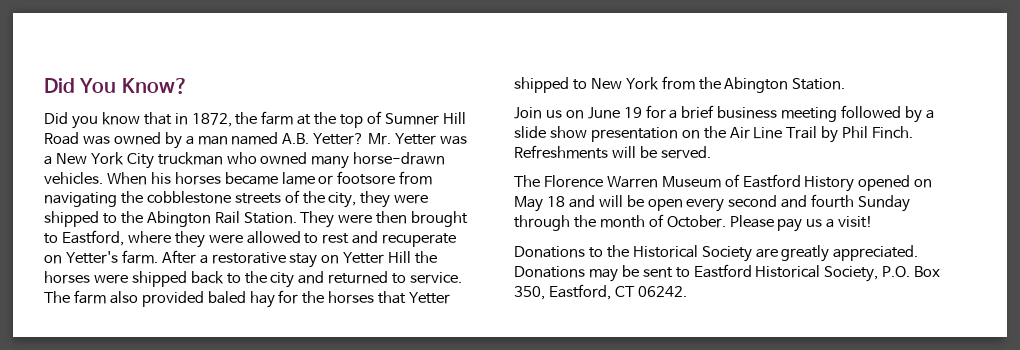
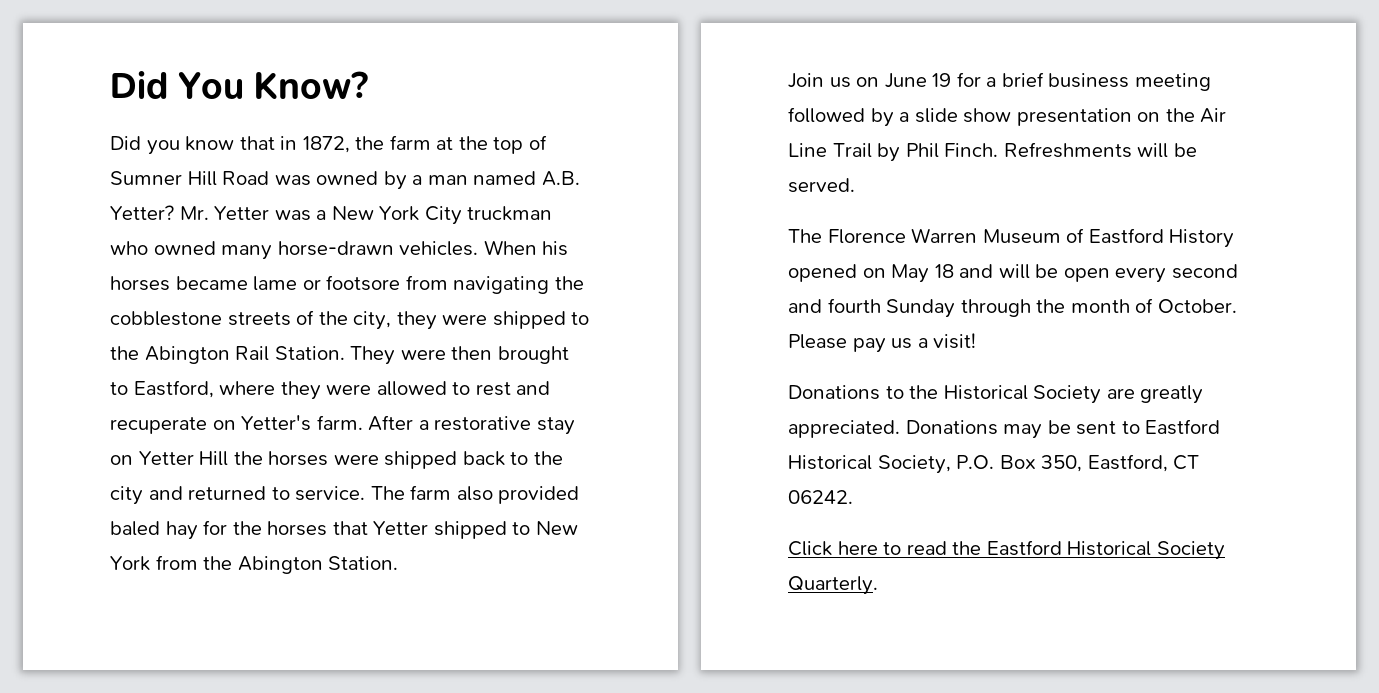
(687, 291) none -> [788,540,1225,560] [788,576,878,595] // Click here to read the Eastford Historical Society Quarterly.

